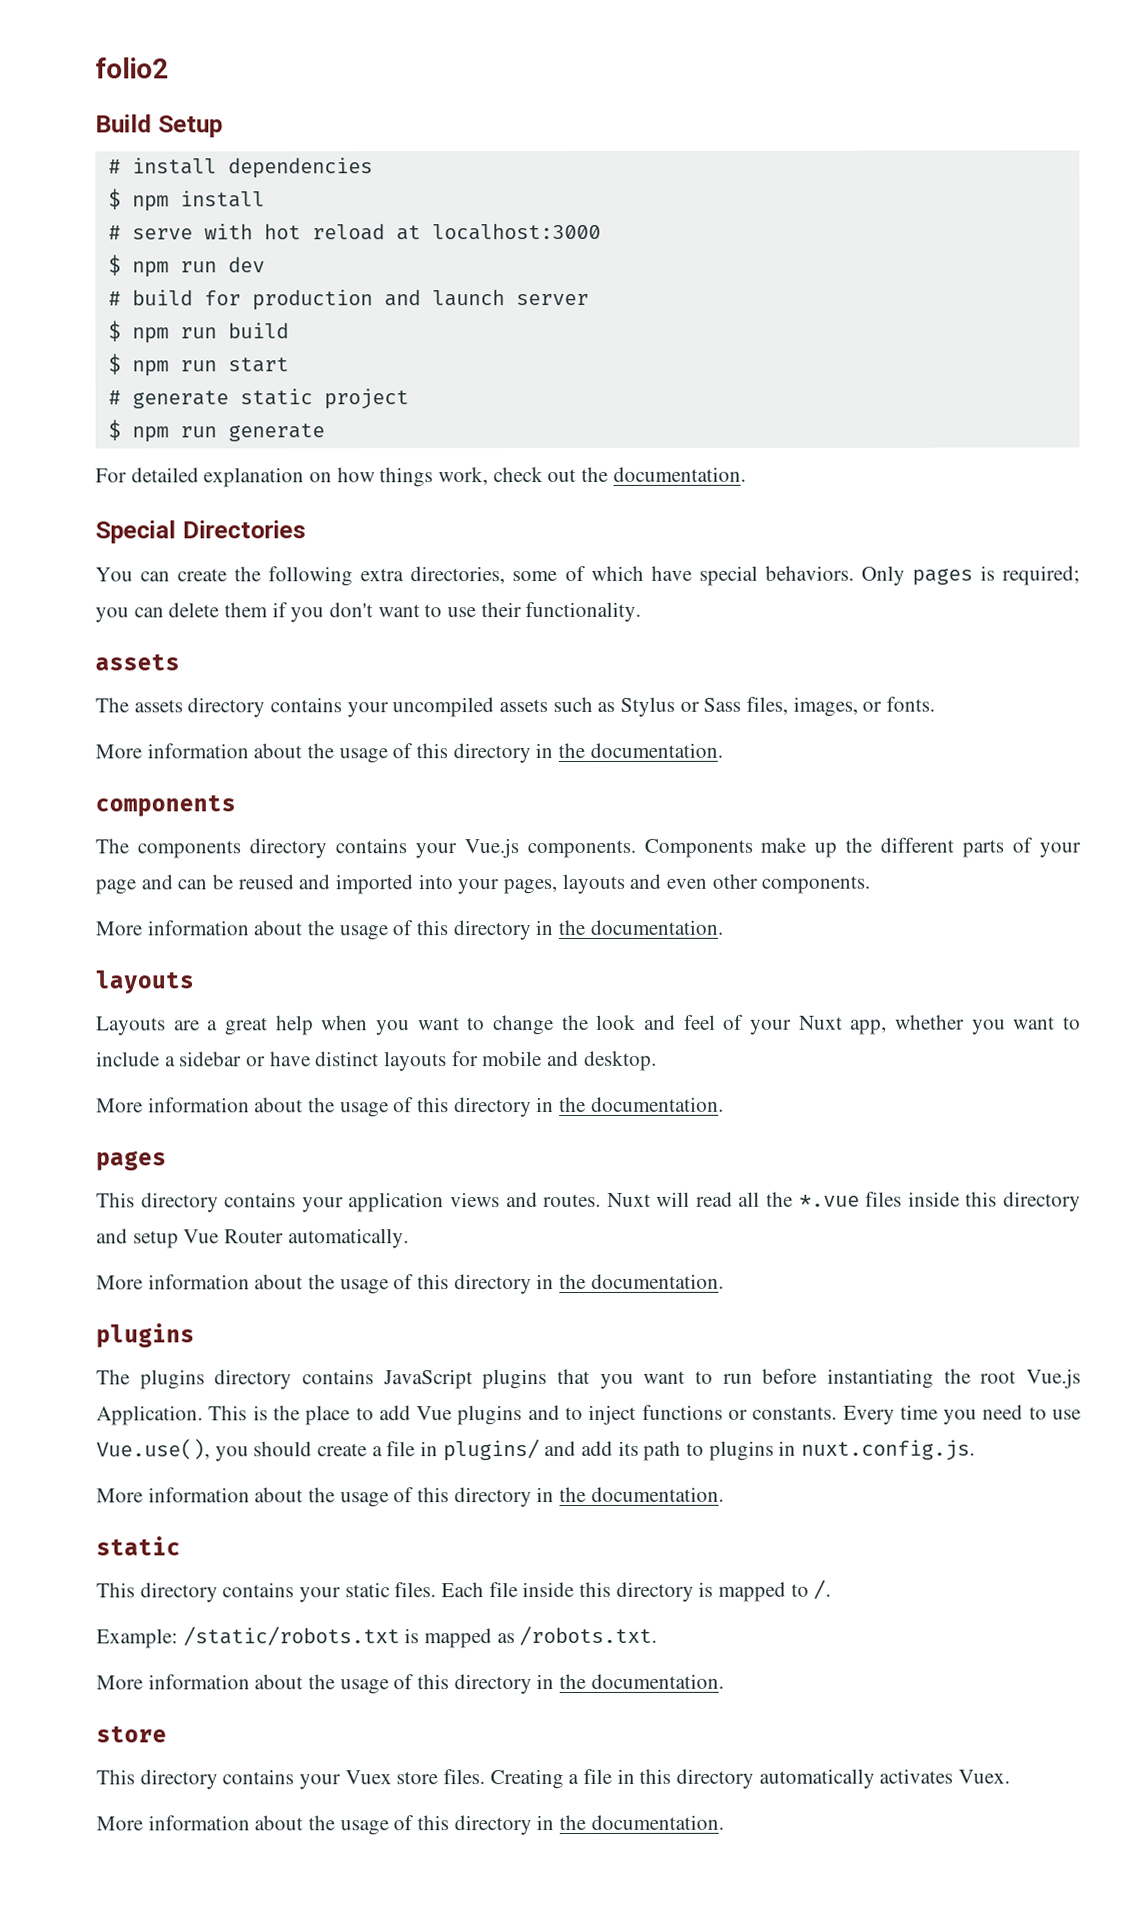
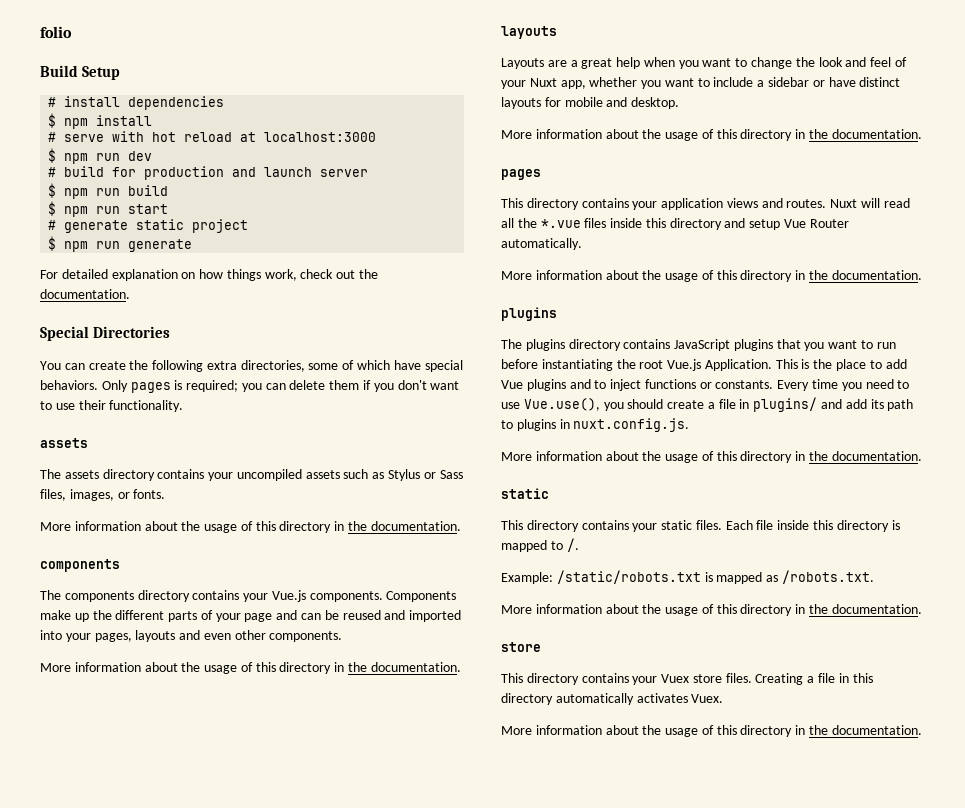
[95,57,169,79] folio2 -> [40,26,72,38] folio

